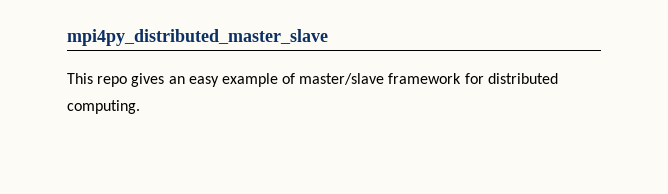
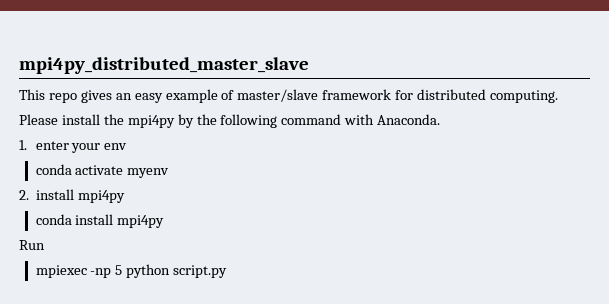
(140, 107) none -> [19,114,441,128] [19,140,128,153] [35,164,170,178] [19,189,126,203] [35,214,165,228] [19,240,45,250] [35,264,228,278] // Please install the mpi4py by the following command with Anaconda. // 1. enter your env // conda activate myenv // 2. install mpi4py // conda install mpi4py // Run // mpiexec -np 5 python script.py

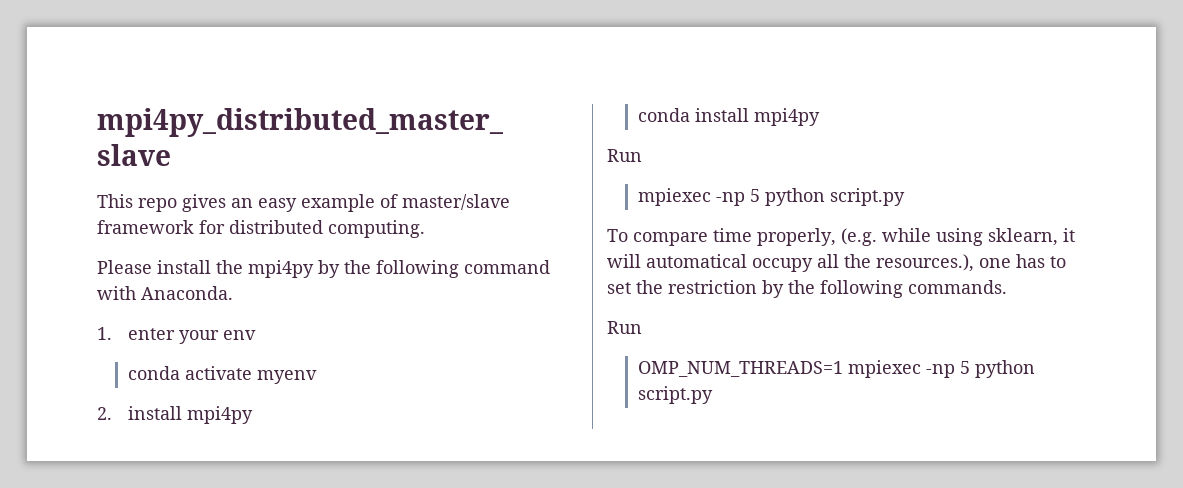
(228, 271) none -> [607,228,1075,246] [607,254,1066,272] [607,280,1007,298] [607,321,642,334] [637,360,1035,378] [637,386,713,404] // To compare time properly, (e.g. while using sklearn, it will automatical occupy all the resources.), one has to set the restriction by the following commands. // Run // OMP_NUM_THREADS=1 mpiexec -np 5 python script.py

